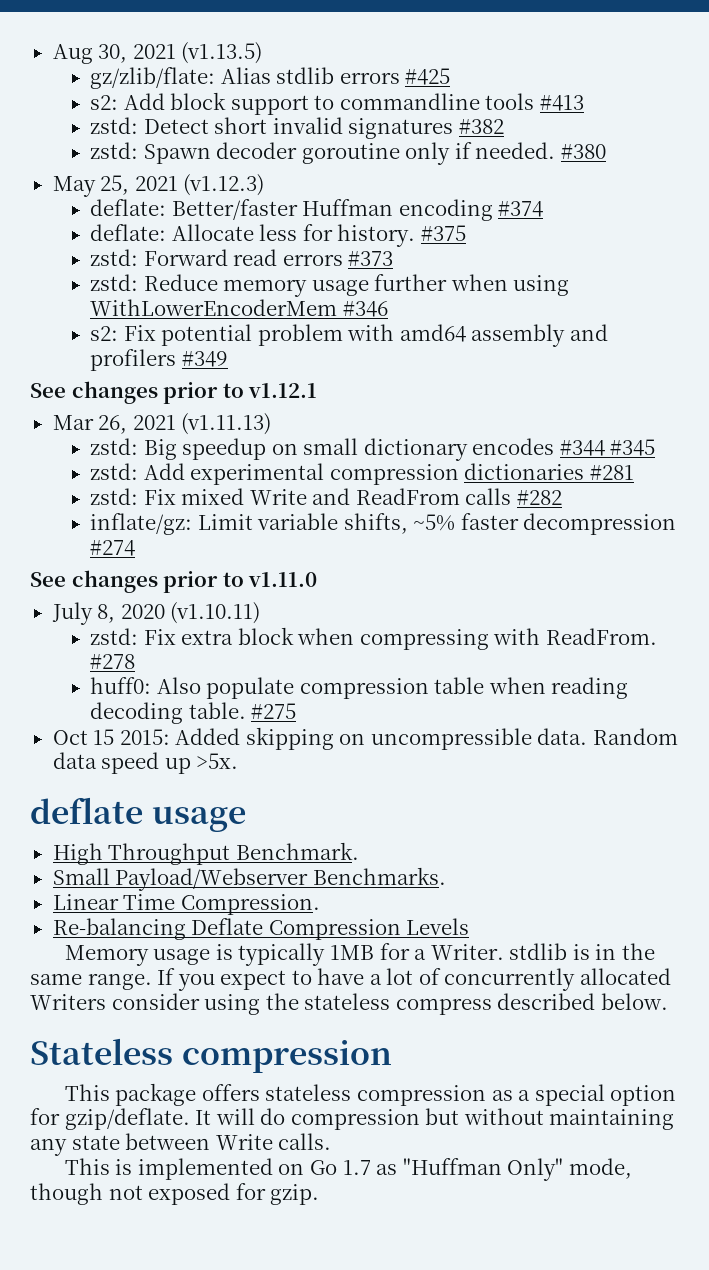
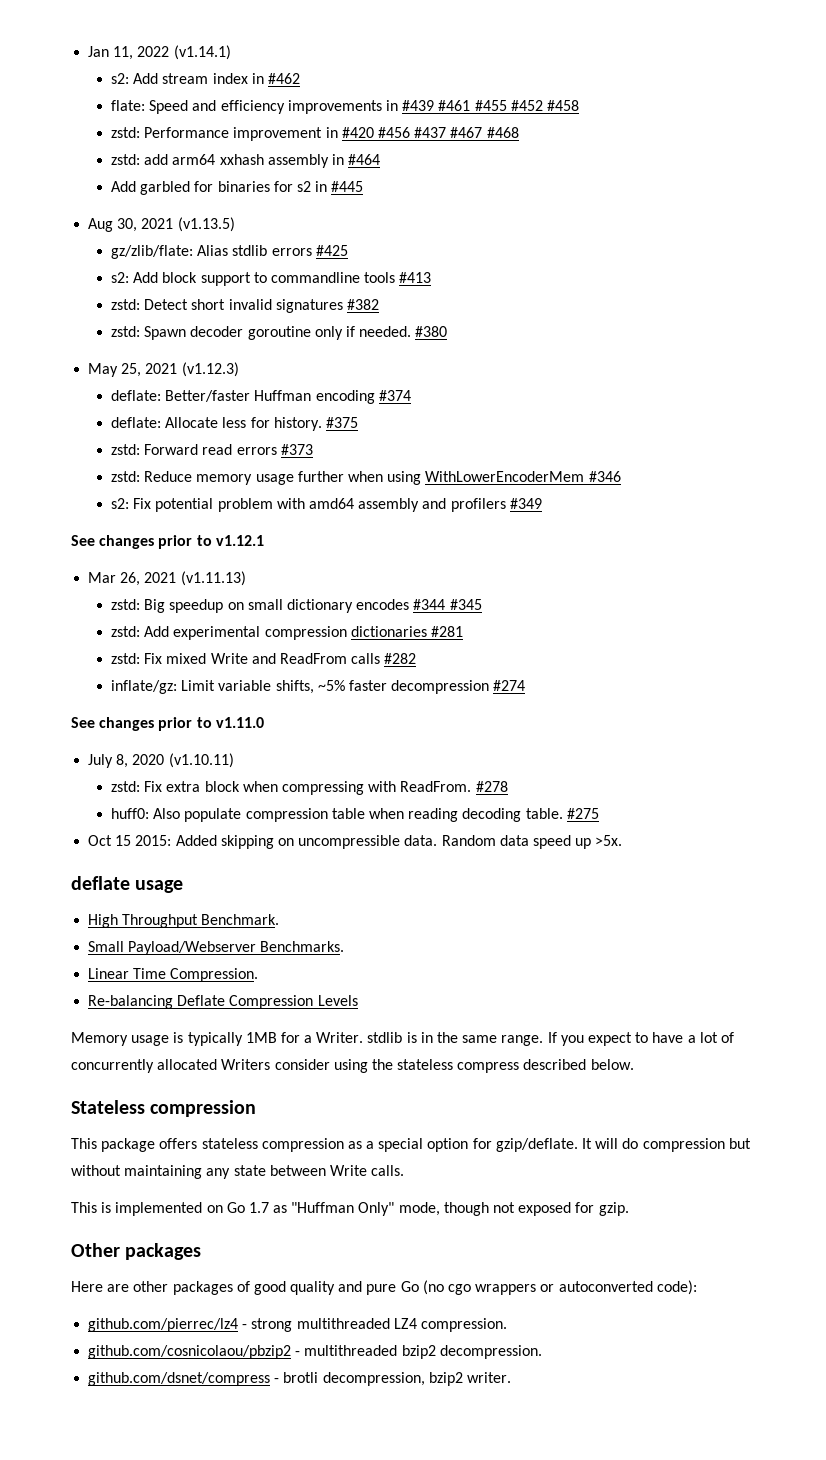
(52, 54) none -> [88,45,231,60] [111,73,301,84] [111,100,579,114] [111,127,519,141] [111,154,381,168] [111,181,364,195] Jan 11, 2022 (v1.14.1) // s2: Add stream index in #462 // flate: Speed and efficiency improvements in #439 #461 #455 #452 #458 // zstd: Performance improvement in #420 #456 #437 #467 #468 // zstd: add arm64 xxhash assembly in #464 // Add garbled for binaries for s2 in #445 //
(320, 1194) none -> [71,1243,202,1260] [71,1280,697,1295] [88,1318,507,1332] [88,1345,542,1359] [88,1372,511,1386] // Other packages // Here are other packages of good quality and pure Go (no cgo wrappers or autoconverted code): // github.com/pierrec/lz4 - strong multithreaded LZ4 compression. // github.com/cosnicolaou/pbzip2 - multithreaded bzip2 decompression. // github.com/dsnet/compress - brotli decompression, bzip2 writer.

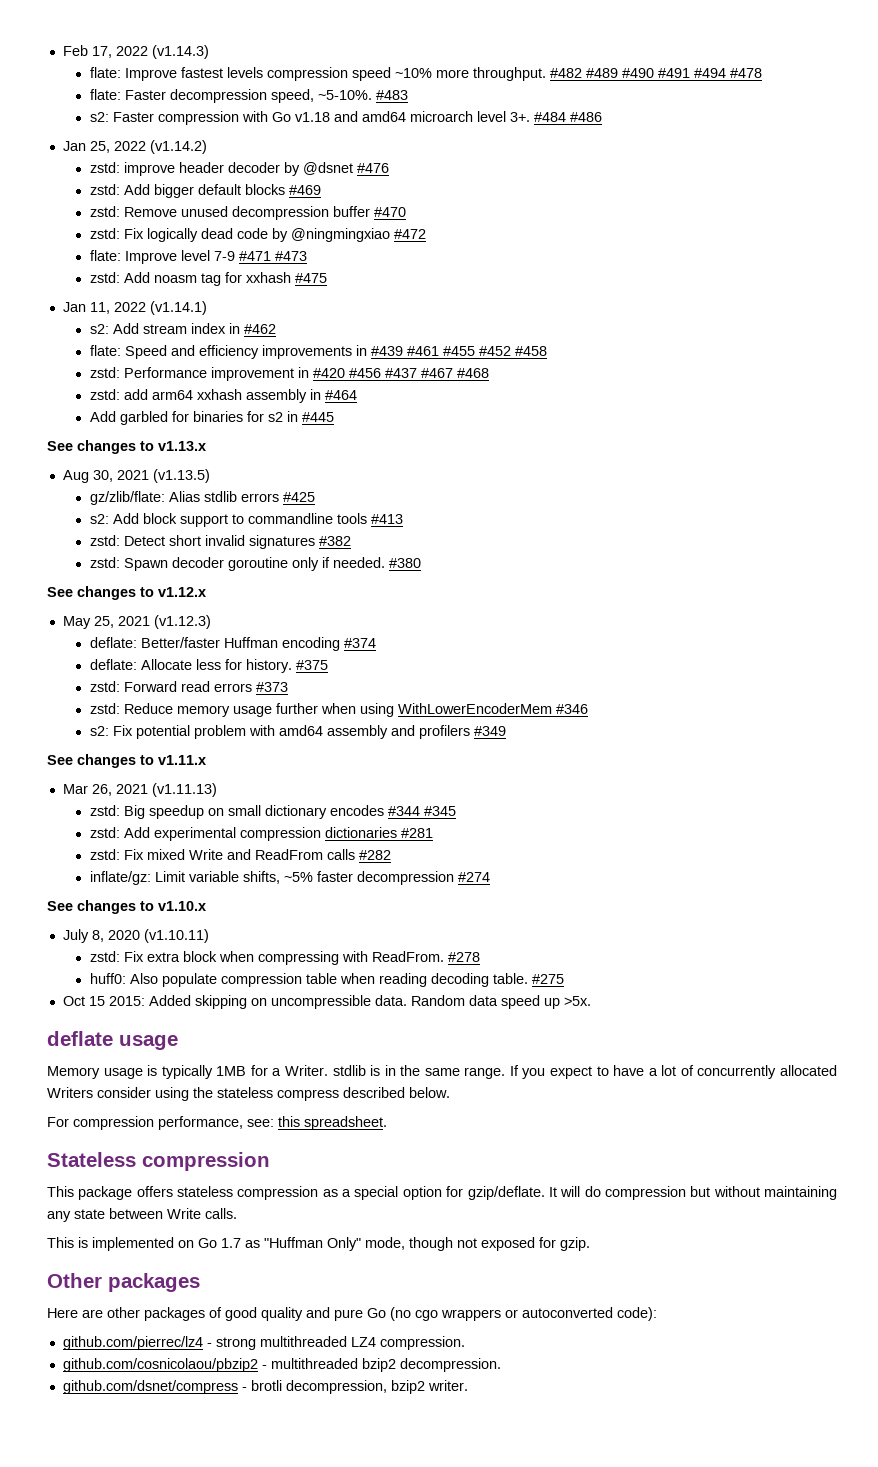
(88, 51) none -> [62,45,209,59] [89,67,762,81] [89,89,408,103] [89,111,602,125] [62,140,207,154] [89,162,389,176] [89,184,321,198] [89,206,406,220] [89,228,426,242] [89,250,307,264] [89,272,327,286] Feb 17, 2022 (v1.14.3) // flate: Improve fastest levels compression speed ~10% more throughput. #482 #489 #490 #491 #494 #478 // flate: Faster decompression speed, ~5-10%. #483 // s2: Faster compression with Go v1.18 and amd64 microarch level 3+. #484 #486 // Jan 25, 2022 (v1.14.2) // zstd: improve header decoder by @dsnet #476 // zstd: Add bigger default blocks #469 // zstd: Remove unused decompression buffer #470 // zstd: Fix logically dead code by @ningmingxiao #472 // flate: Improve level 7-9 #471 #473 // zstd: Add noasm tag for xxhash #475 //
(364, 186) none -> [47,440,206,454] // See changes to v1.13.x
(448, 331) none -> [47,586,206,600] // See changes to v1.12.x
[158,535,264,549] prior to v1.12.1 -> [140,755,206,765] to v1.11.x
[158,717,264,731] prior to v1.11.0 -> [140,901,206,911] to v1.10.x
[88,914,280,928] [88,941,345,955] [88,968,259,982] [88,995,358,1009] // High Throughput Benchmark. // Small Payload/Webserver Benchmarks. // Linear Time Compression. // Re-balancing Deflate Compression Levels -> (178, 1042) none
(634, 1064) none -> [47,1116,387,1130] // For compression performance, see: this spreadsheet.

